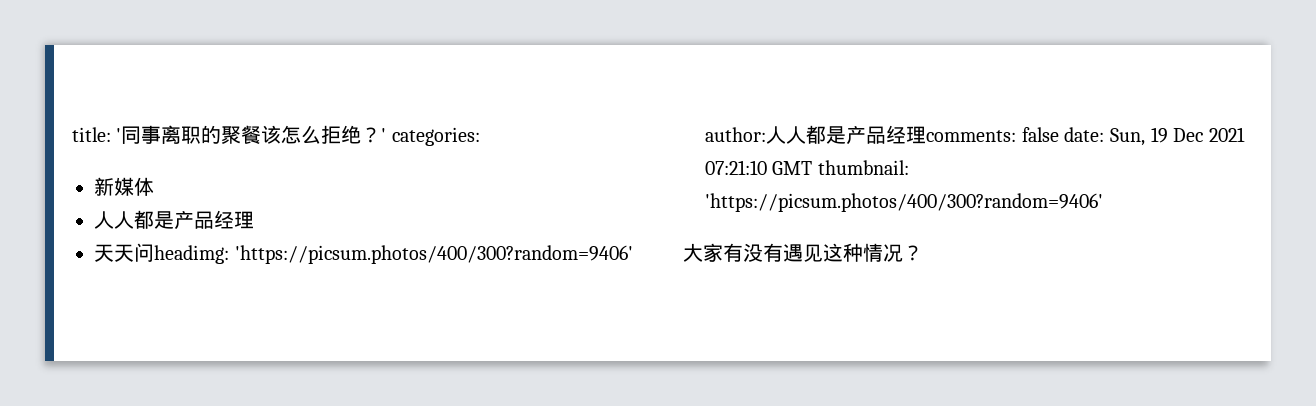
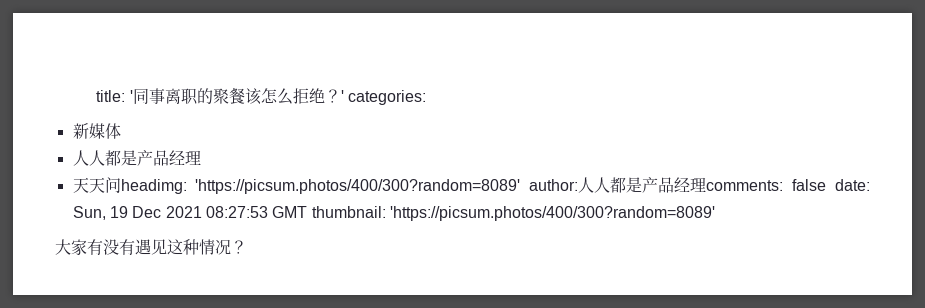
[235,245,633,264] 'https://picsum.photos/400/300?random=9406' -> [195,179,521,194] 'https://picsum.photos/400/300?random=8089'
[705,160,767,175] 07:21:10 -> [205,206,268,218] 08:27:53
[705,193,1103,212] 'https://picsum.photos/400/300?random=9406' -> [389,206,715,221] 'https://picsum.photos/400/300?random=8089'

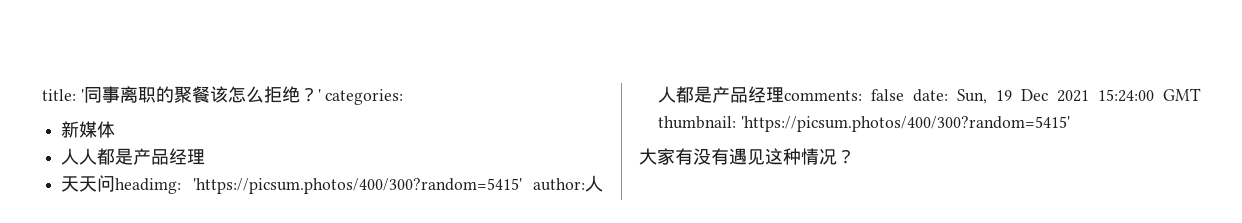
[195,179,521,194] 'https://picsum.photos/400/300?random=8089' -> [192,178,522,194] 'https://picsum.photos/400/300?random=5415'
[205,206,268,218] 08:27:53 -> [1098,89,1155,102] 15:24:00
[389,206,715,221] 'https://picsum.photos/400/300?random=8089' -> [740,116,1070,132] 'https://picsum.photos/400/300?random=5415'

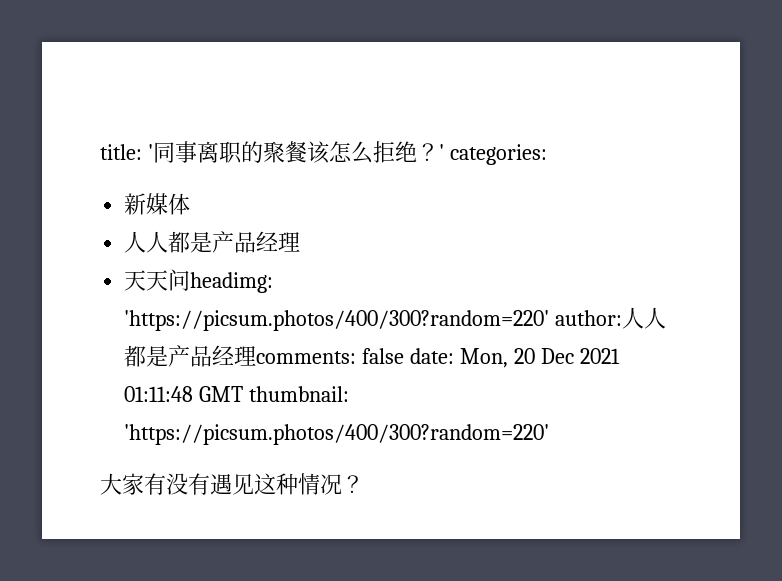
[192,178,522,194] 'https://picsum.photos/400/300?random=5415' -> [124,310,550,331] 'https://picsum.photos/400/300?random=220'
[957,89,1013,104] Sun, 19 -> [460,348,535,368] Mon, 20
[1098,89,1155,102] 15:24:00 -> [124,386,194,402] 01:11:48
[740,116,1070,132] 'https://picsum.photos/400/300?random=5415' -> [124,424,550,445] 'https://picsum.photos/400/300?random=220'

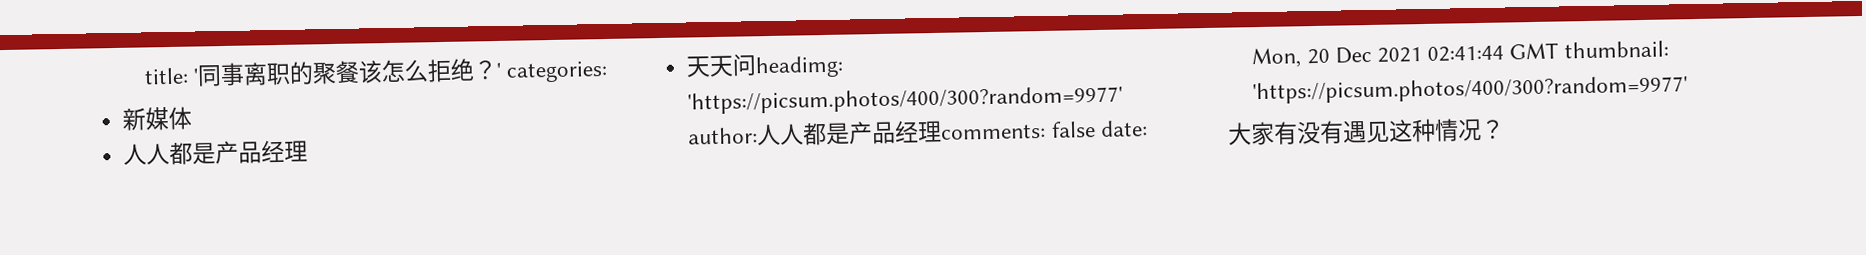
[124,310,550,331] 'https://picsum.photos/400/300?random=220' -> [687,85,1124,115] 'https://picsum.photos/400/300?random=9977'
[124,386,194,402] 01:11:48 -> [1427,45,1505,62] 02:41:44
[124,424,550,445] 'https://picsum.photos/400/300?random=220' -> [1252,75,1689,105] 'https://picsum.photos/400/300?random=9977'

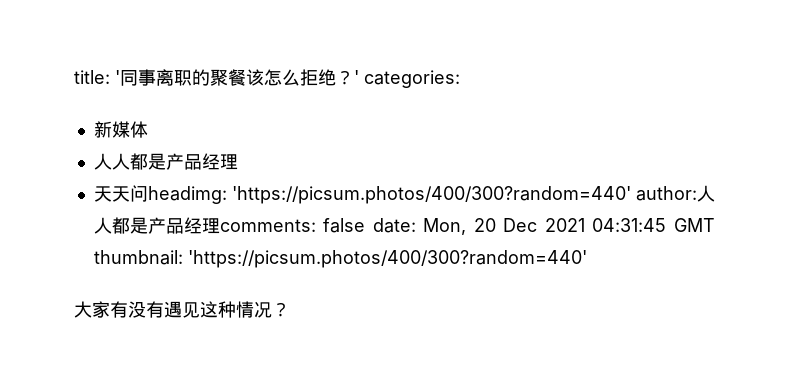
[687,85,1124,115] 'https://picsum.photos/400/300?random=9977' -> [231,186,631,204] 'https://picsum.photos/400/300?random=440'
[1427,45,1505,62] 02:41:44 -> [592,218,667,232] 04:31:45
[1252,75,1689,105] 'https://picsum.photos/400/300?random=9977' -> [187,250,587,268] 'https://picsum.photos/400/300?random=440'

